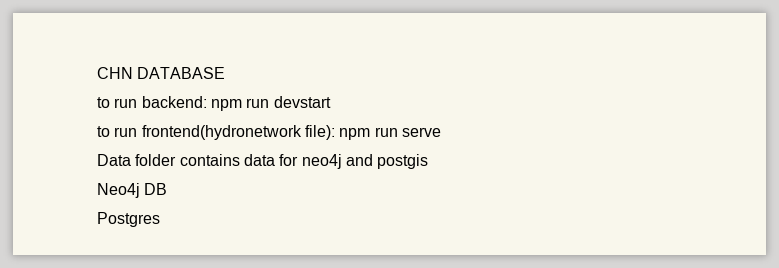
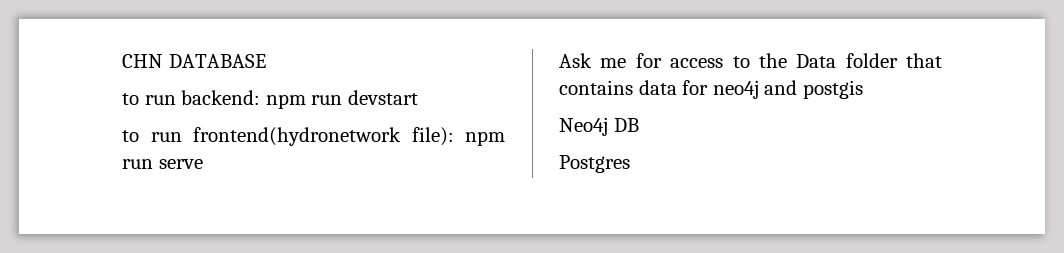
(441, 132) none -> [559,53,787,68] Ask me for access to the
(177, 160) none -> [906,53,942,68] that

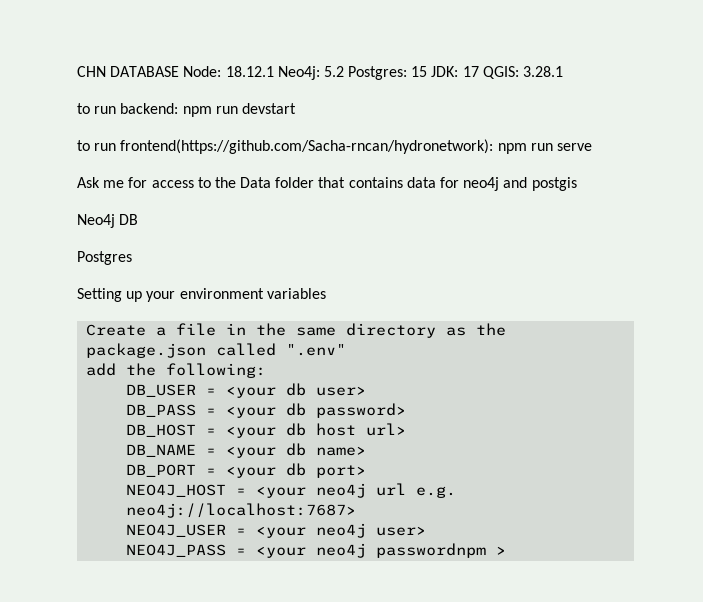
(266, 61) none -> [183,66,564,80] Node: 18.12.1 Neo4j: 5.2 Postgres: 15 JDK: 17 QGIS: 3.28.1
[193,127,454,146] frontend(hydronetwork file): -> [120,139,494,154] frontend(https://github.com/Sacha-rncan/hydronetwork):
(630, 164) none -> [77,288,326,302] [86,323,507,338] [86,343,347,358] [86,363,267,378] [126,383,367,398] [126,403,407,418] [126,423,407,438] [126,443,367,458] [126,463,367,478] [126,483,457,498] [126,503,357,518] [126,523,427,538] [126,543,507,558] // Setting up your environment variables // Create a file in the same directory as the package.json called ".env" // add the following: // DB_USER = <your db user> // DB_PASS = <your db password> // DB_HOST = <your db host url> // DB_NAME = <your db name> // DB_PORT = <your db port> // NEO4J_HOST = <your neo4j url e.g. neo4j://localhost:7687> // NEO4J_USER = <your neo4j user> // NEO4J_PASS = <your neo4j passwordnpm >

